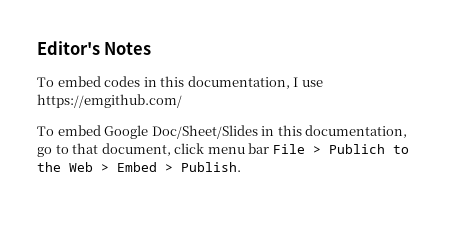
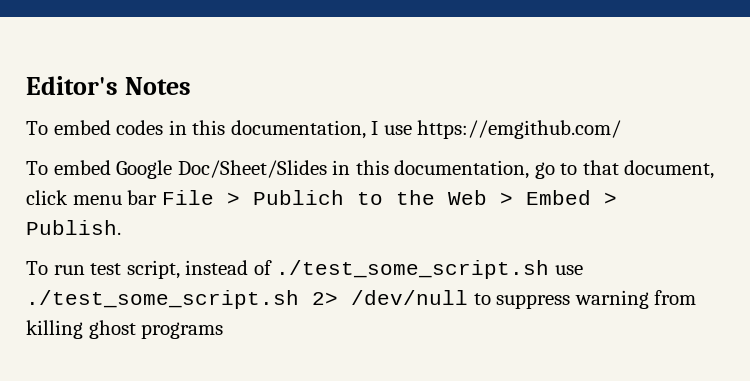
(241, 167) none -> [26,260,583,279] [26,290,697,309] [26,320,224,339] // To run test script, instead of ./test_some_script.sh use ./test_some_script.sh 2> /dev/null to suppress warning from killing ghost programs

